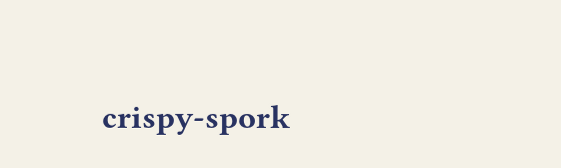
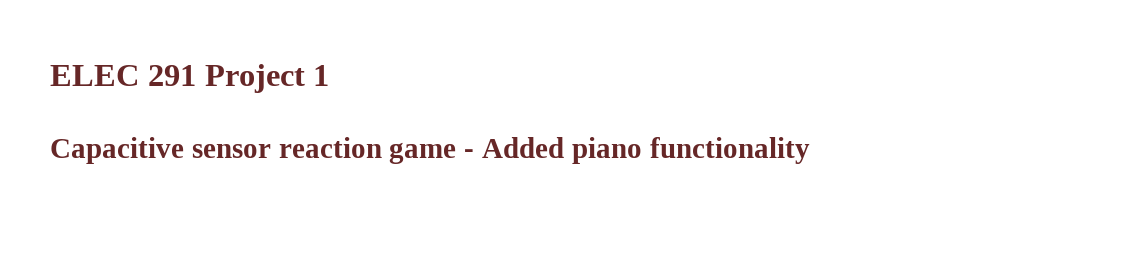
[101,104,290,136] crispy-spork -> [50,64,330,93] [50,137,810,164] ELEC 291 Project 1 // Capacitive sensor reaction game - Added piano functionality

